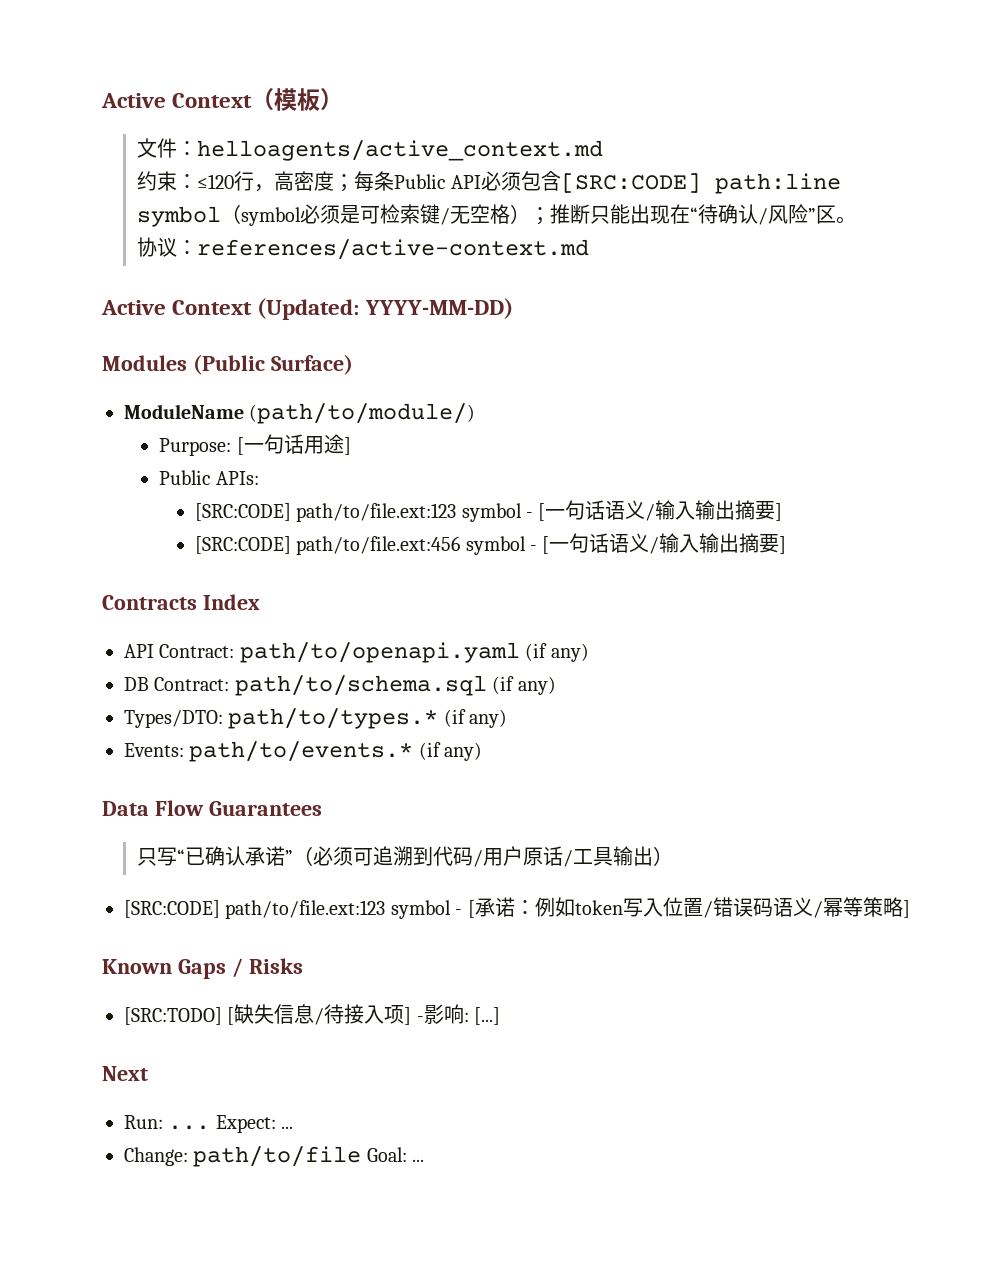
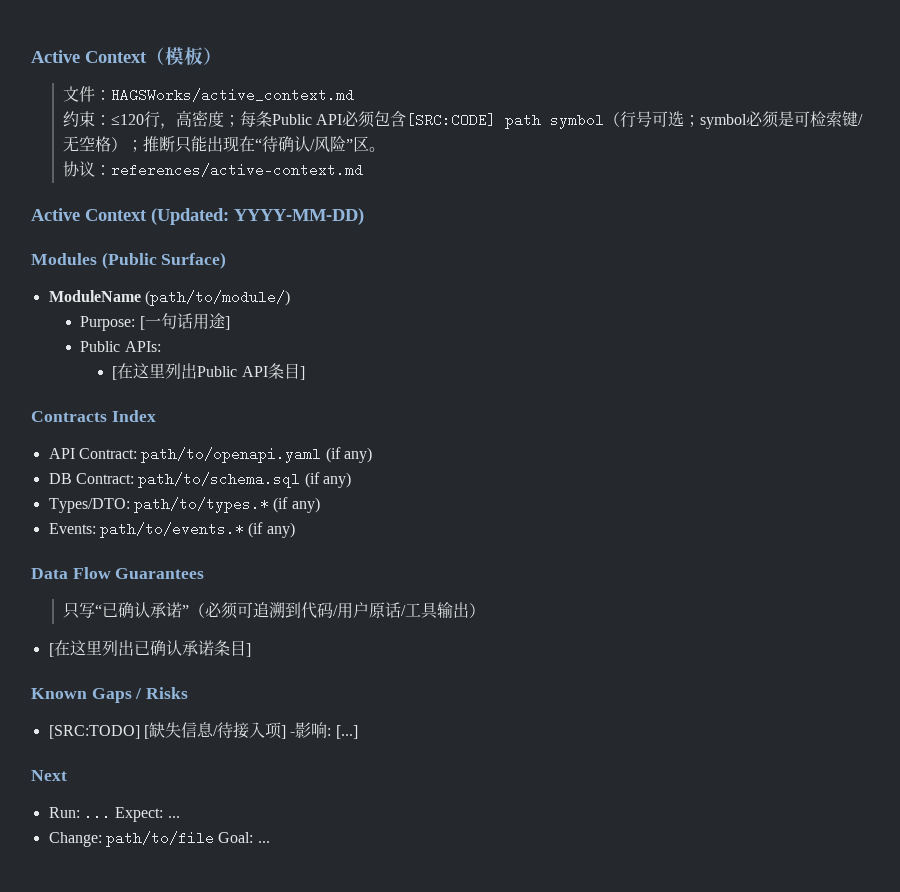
[197,140,604,161] helloagents/active_context.md -> [110,88,354,102] HAGSWorks/active_context.md
[714,173,841,194] [137,204,242,227] path:line symbol（ -> [505,111,701,129] path symbol（行号可选；
[194,500,783,522] [194,533,780,555] [SRC:CODE] path/to/file.ext:123 symbol - [一句话语义/输入输出摘要] // [SRC:CODE] path/to/file.ext:456 symbol - [一句话语义/输入输出摘要 -> [112,363,300,380] [在这里列出Public API条目
[124,897,903,919] [SRC:CODE] path/to/file.ext:123 symbol - [承诺：例如token写入位置/错误码语义/幂等策略 -> [48,640,246,657] [在这里列出已确认承诺条目

